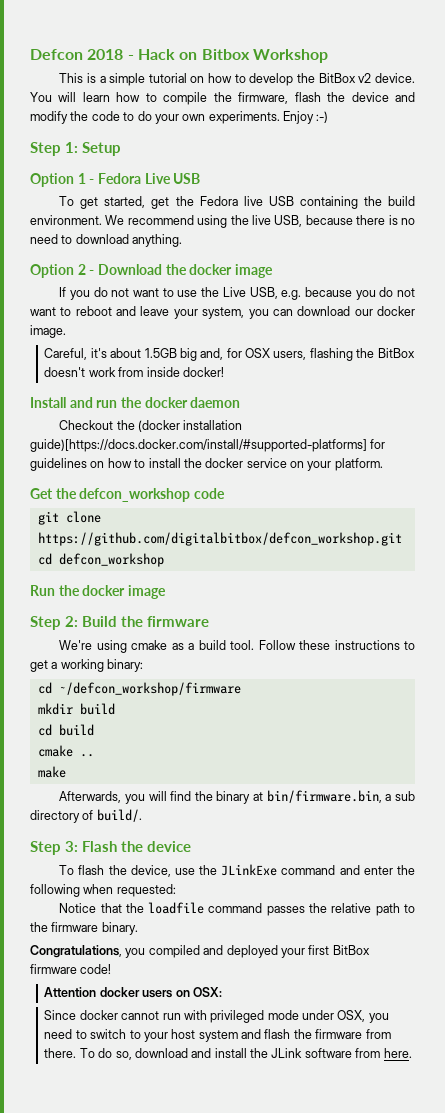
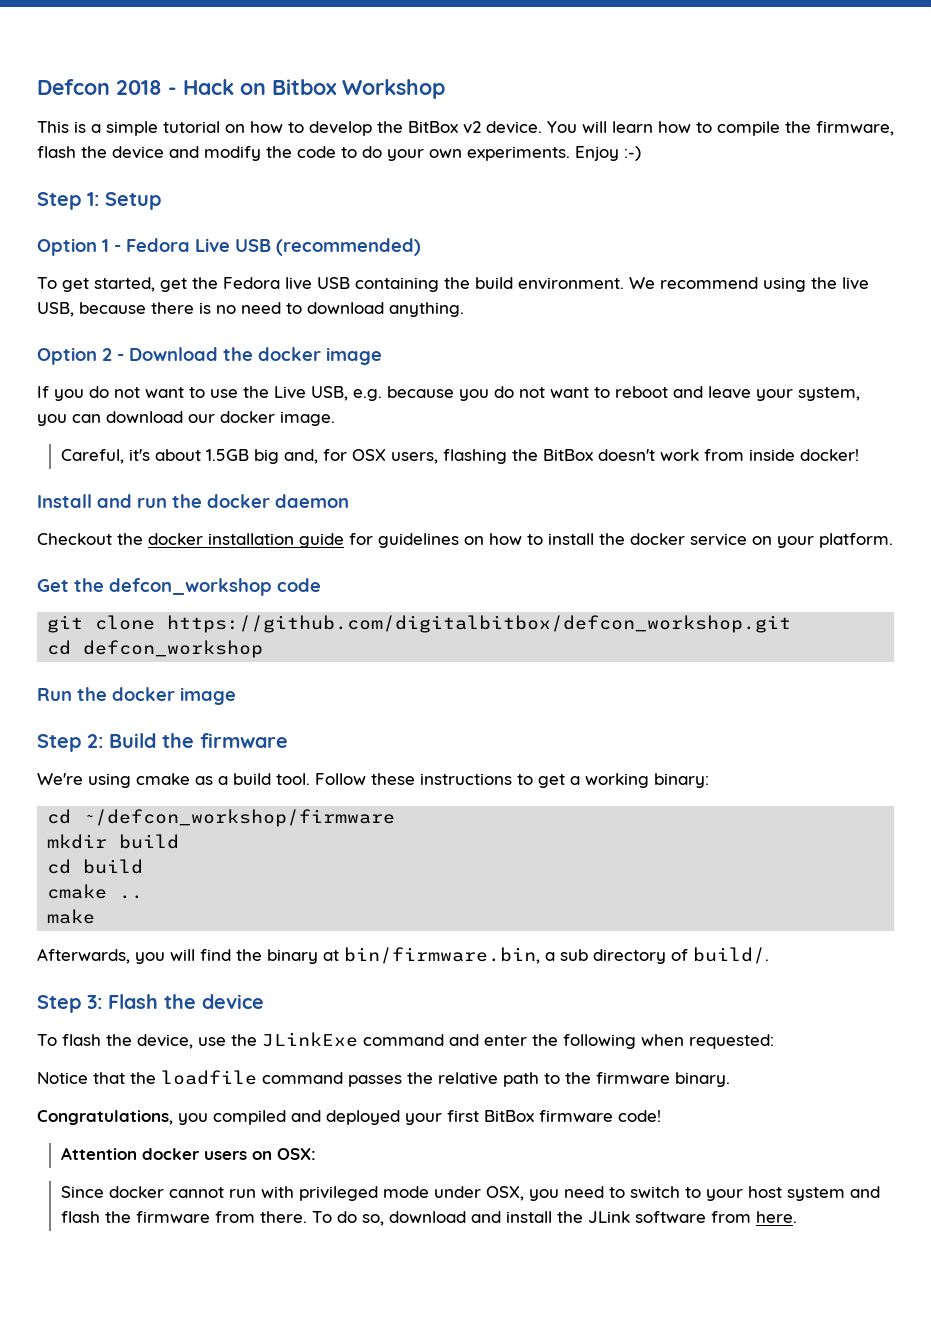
(201, 178) none -> [276,238,421,256] (recommended)
[137,420,243,432] [30,439,367,452] (docker installation guide)[https://docs.docker.com/install/#supported-platforms] -> [148,533,344,548] docker installation guide

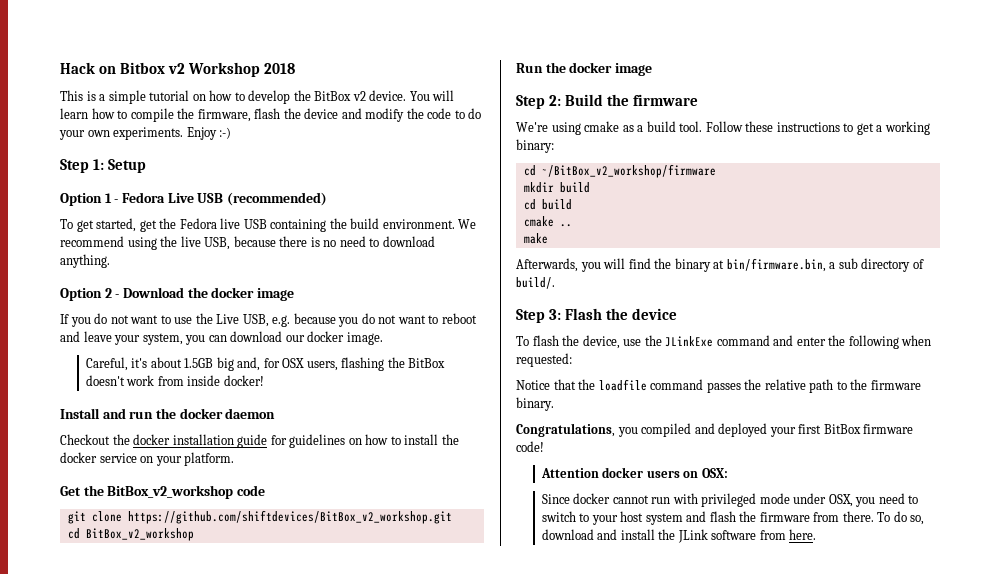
[37,79,177,95] Defcon 2018 - -> (60, 68) none
(337, 87) none -> [168,63,186,74] v2
(445, 89) none -> [264,63,296,74] 2018
[109,578,272,596] defcon_workshop -> [107,485,234,499] BitBox_v2_workshop
[167,615,792,633] [47,640,264,658] https://github.com/digitalbitbox/defcon_workshop.git // cd defcon_workshop -> [127,510,452,524] [67,528,194,541] https://github.com/shiftdevices/BitBox_v2_workshop.git // cd BitBox_v2_workshop
[83,809,396,827] ~/defcon_workshop/firmware -> [541,164,716,178] ~/BitBox_v2_workshop/firmware

